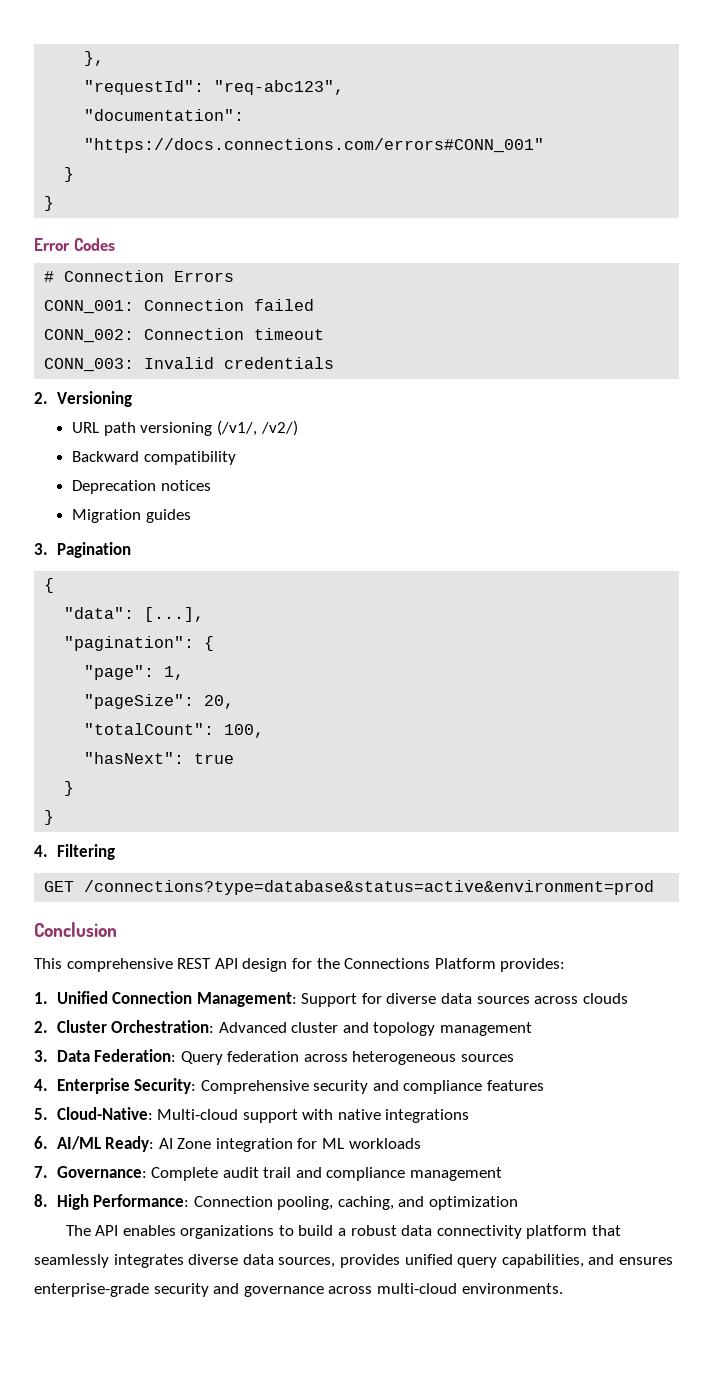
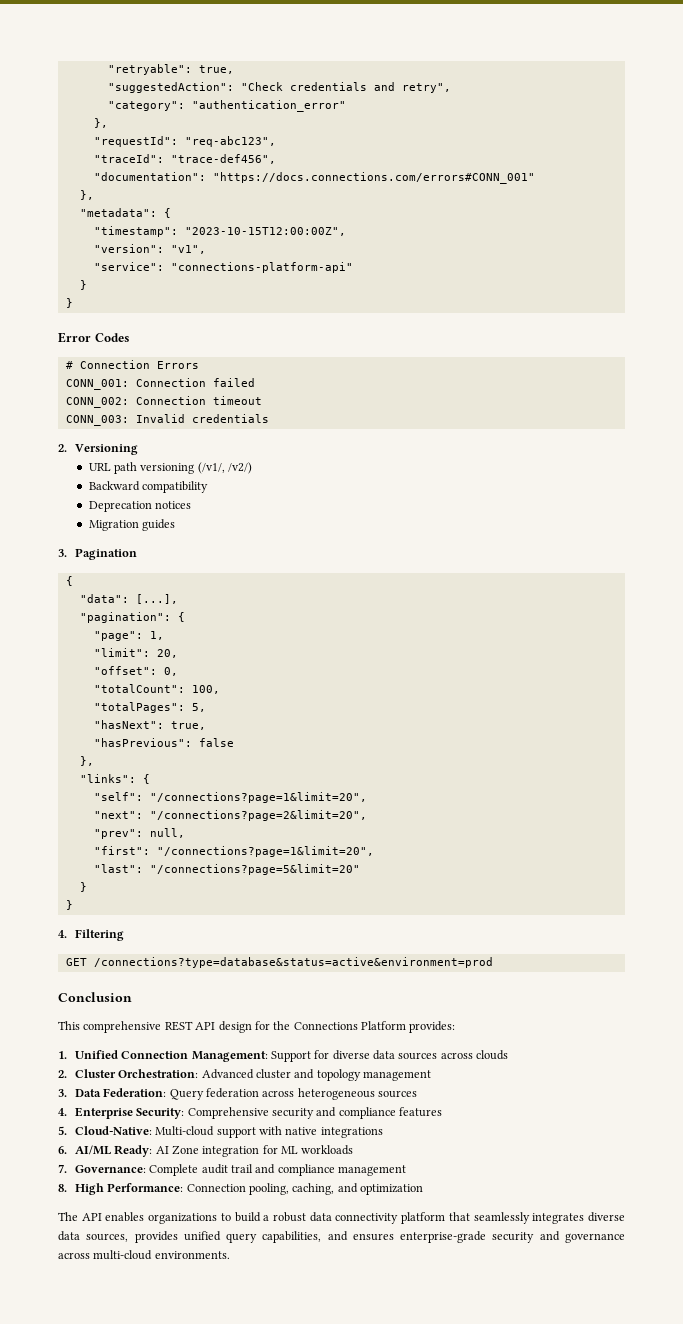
(84, 58) none -> [107,64,234,75] [107,82,451,93] [107,100,346,112] "retryable": true, // "suggestedAction": "Check credentials and retry", // "category": "authentication_error" //
(345, 87) none -> [93,154,276,164] // "traceId": "trace-def456",
(545, 145) none -> [79,190,94,200] [79,208,171,218] [93,226,346,237] [93,244,206,254] [93,262,353,273] // }, // "metadata": { // "timestamp": "2023-10-15T12:00:00Z", // "version": "v1", // "service": "connections-platform-api"
[84,694,195,709] "pageSize": -> [93,648,150,657] "limit":
(235, 702) none -> [93,666,178,676] // "offset": 0,
(265, 731) none -> [93,702,206,713] // "totalPages": 5,
[194,753,235,764] true -> [170,721,206,730] [93,738,234,747] [79,756,94,766] [79,774,150,784] [93,792,367,803] [93,810,367,821] [93,828,185,839] [93,846,374,857] [93,864,360,875] true, // "hasPrevious": false // }, // "links": { // "self": "/connections?page=1&limit=20", // "next": "/connections?page=2&limit=20", // "prev": null, // "first": "/connections?page=1&limit=20", // "last": "/connections?page=5&limit=20"

